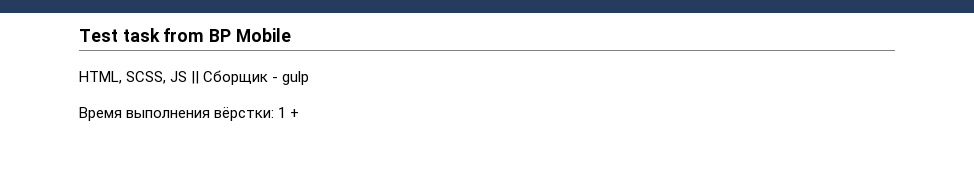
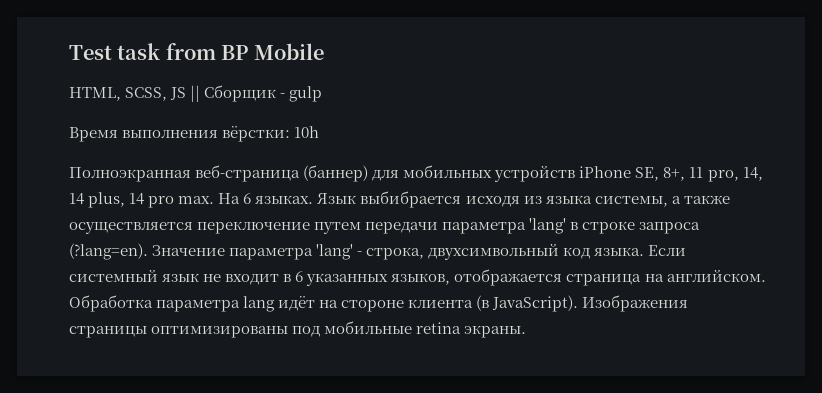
[278,107,300,118] 1 + -> [294,126,320,138] [69,165,763,182] [69,191,730,208] [69,218,701,234] [69,243,687,260] [69,269,766,286] [69,295,689,312] [69,321,527,338] 10h // Полноэкранная веб-страница (баннер) для мобильных устройств iPhone SE, 8+, 11 pro, 14, 14 plus, 14 pro max. На 6 языках. Язык выбибрается исходя из языка системы, а также осуществляется переключение путем передачи параметра 'lang' в строке запроса (?lang=en). Значение параметра 'lang' - строка, двухсимвольный код языка. Если системный язык не входит в 6 указанных языков, отображается страница на английском. Обработка параметра lang идёт на стороне клиента (в JavaScript). Изображения страницы оптимизированы под мобильные retina экраны.

